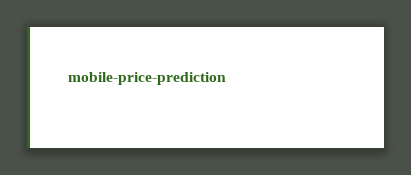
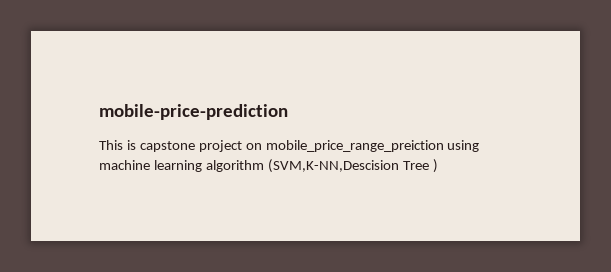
(226, 78) none -> [99,140,480,152] [99,159,438,173] // This is capstone project on mobile_price_range_preiction using machine learning algorithm (SVM,K-NN,Descision Tree )

